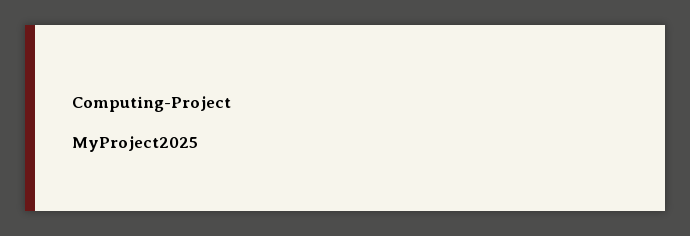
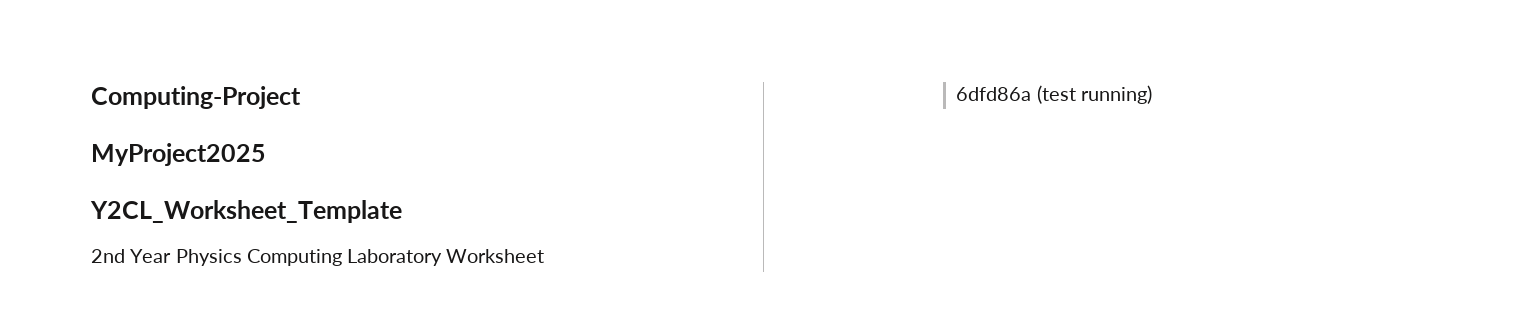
(198, 144) none -> [90,200,402,223] [91,249,545,266] [956,85,1152,104] // Y2CL_Worksheet_Template // 2nd Year Physics Computing Laboratory Worksheet // 6dfd86a (test running)

